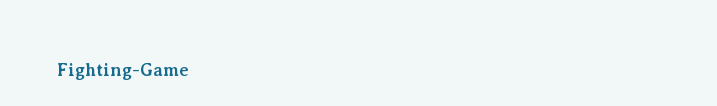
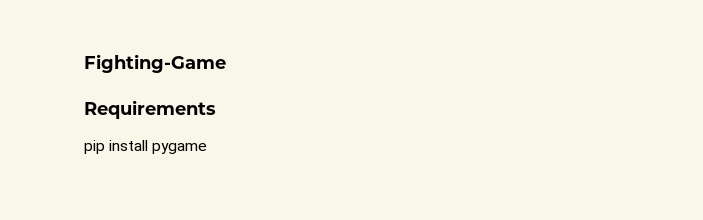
(189, 71) none -> [84,100,216,119] [84,140,208,154] // Requirements // pip install pygame

